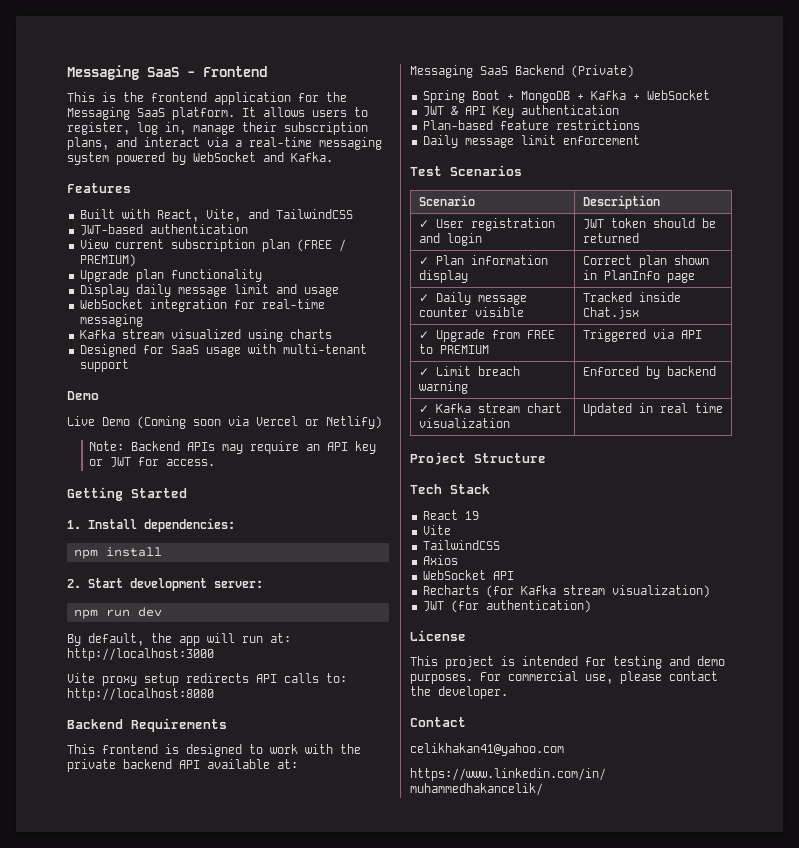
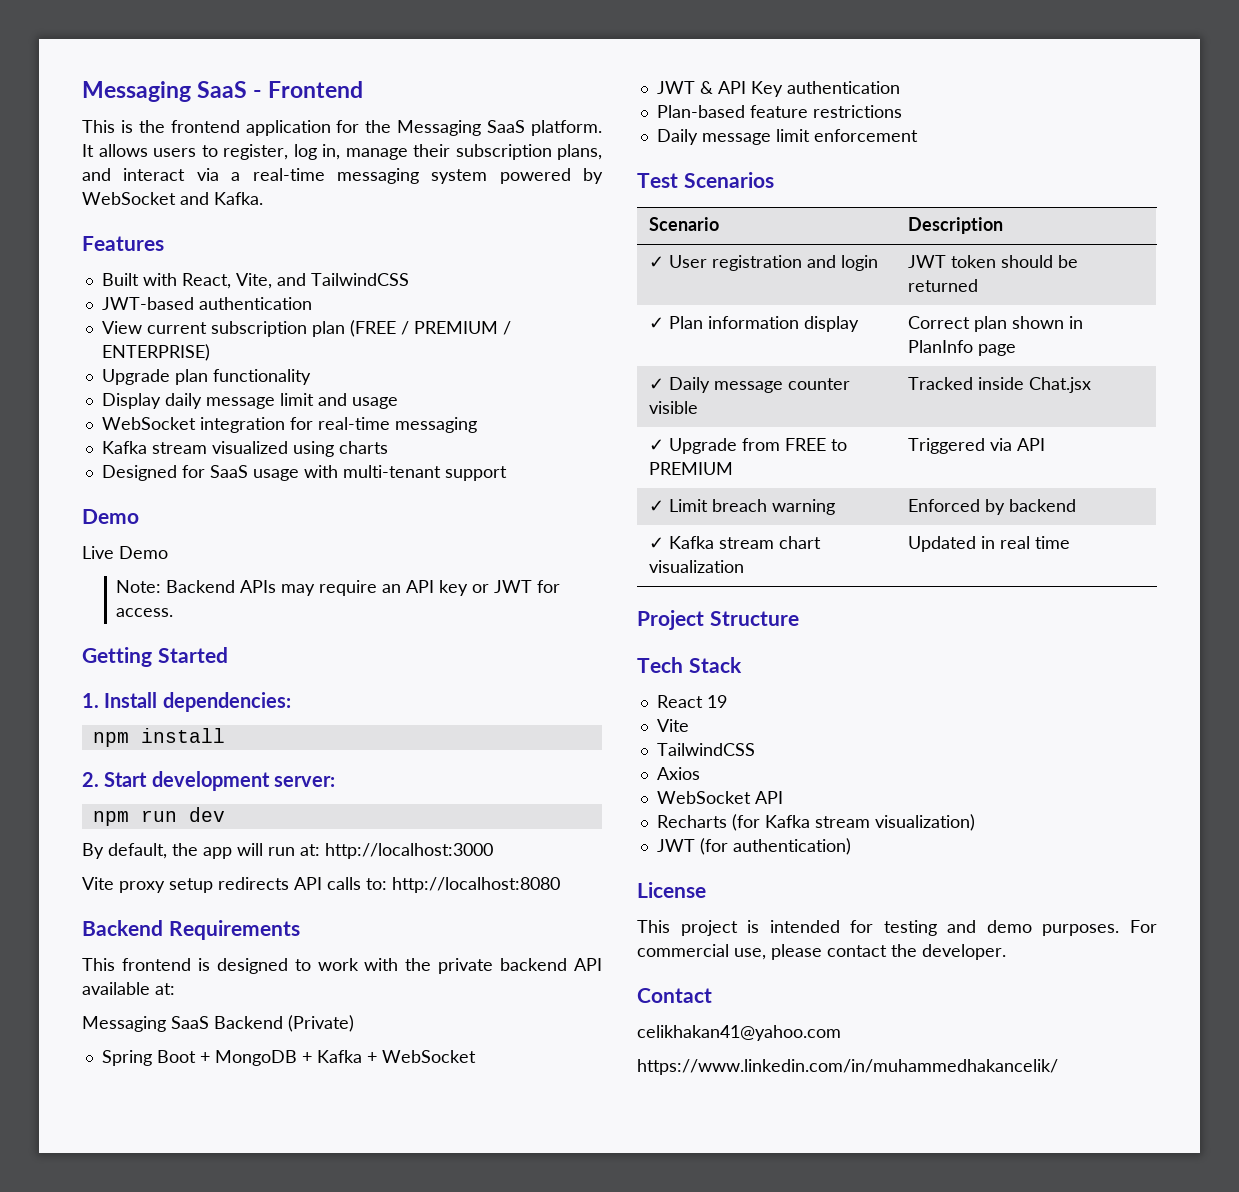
[79,254,136,267] PREMIUM) -> [413,321,511,335] [101,344,210,361] PREMIUM / ENTERPRISE)
[137,416,382,429] (Coming soon via Vercel or Netlify) -> (168, 552) none

